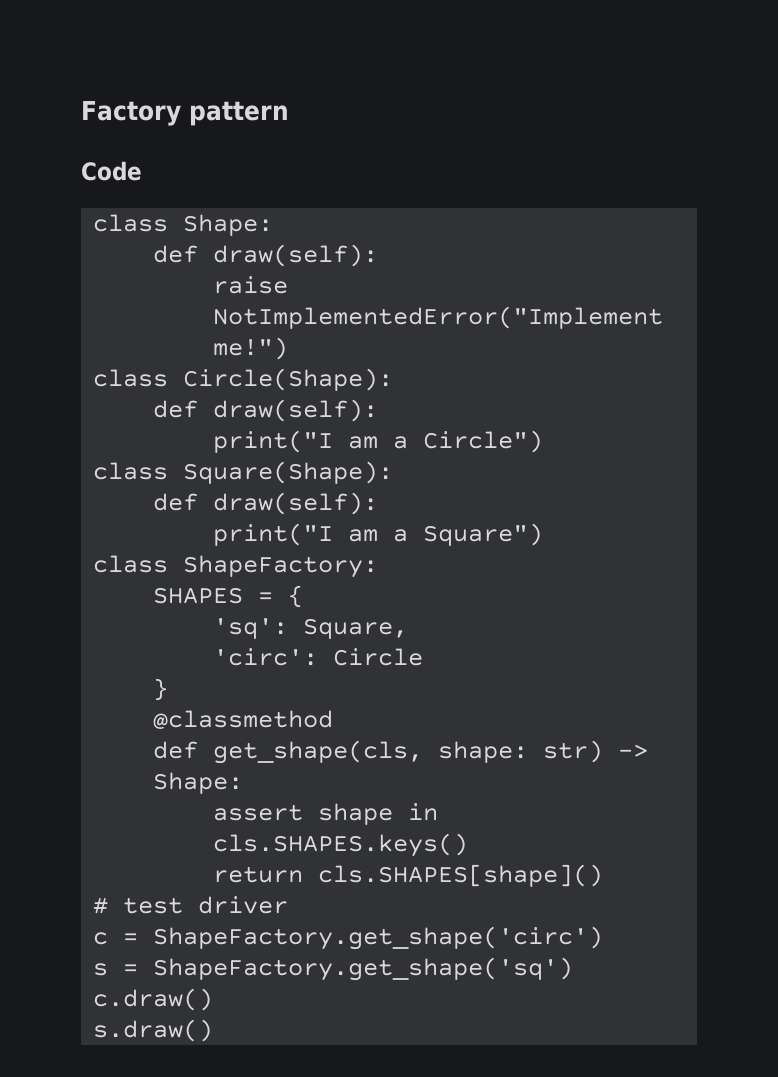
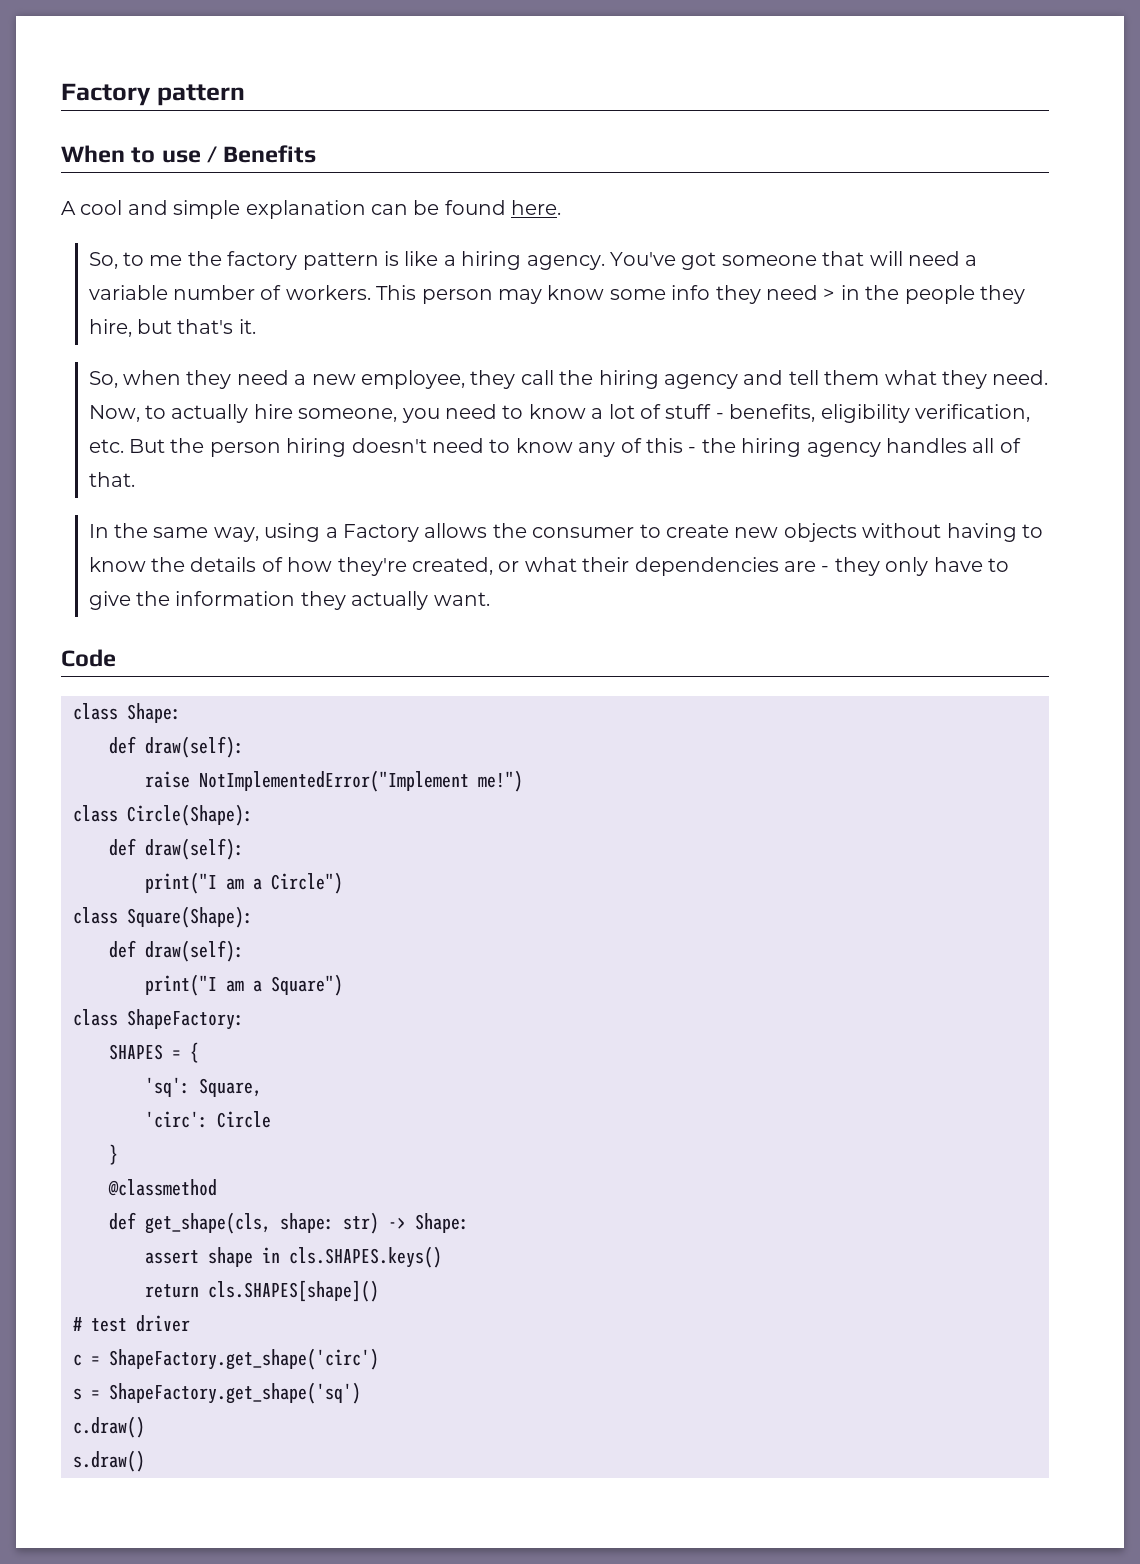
(289, 113) none -> [61,145,317,163] [61,200,562,219] [88,251,978,270] [88,285,1026,304] [88,319,256,337] [88,370,1049,389] [88,404,1031,423] [88,438,1021,457] [88,472,135,487] [88,523,1044,542] [88,557,1010,576] [88,591,490,610] // When to use / Benefits // A cool and simple explanation can be found here. // So, to me the factory pattern is like a hiring agency. You've got someone that will need a variable number of workers. This person may know some info they need > in the people they hire, but that's it. // So, when they need a new employee, they call the hiring agency and tell them what they need. Now, to actually hire someone, you need to know a lot of stuff - benefits, eligibility verification, etc. But the person hiring doesn't need to know any of this - the hiring agency handles all of that. // In the same way, using a Factory allows the consumer to create new objects without having to know the details of how they're created, or what their dependencies are - they only have to give the information they actually want.

